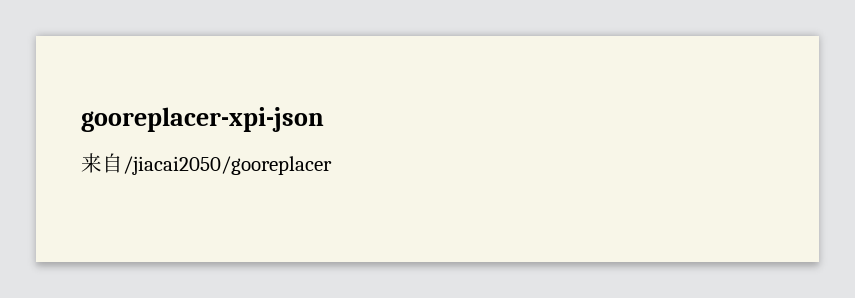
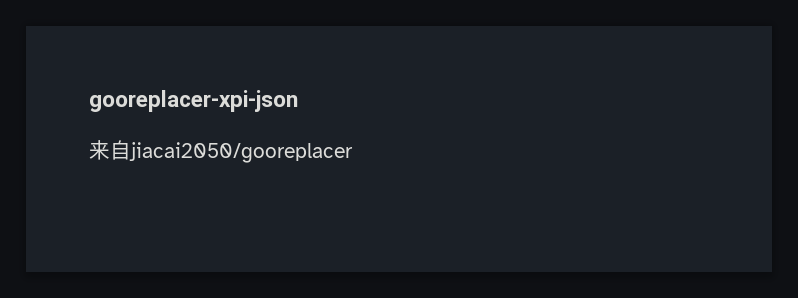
[123,156,332,175] /jiacai2050/gooreplacer -> [129,142,353,163] jiacai2050/gooreplacer

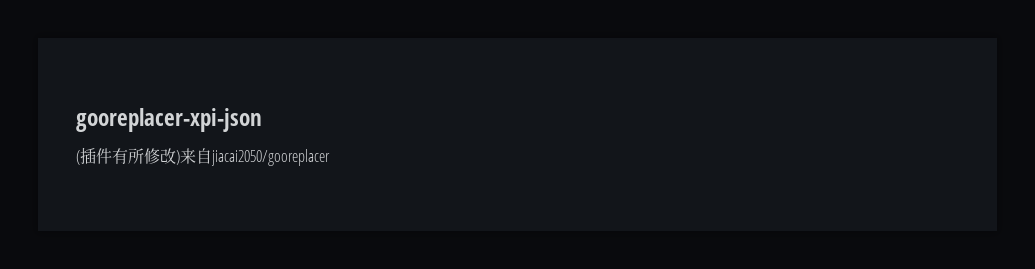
(298, 101) none -> [76,147,180,165] (插件有所修改)

